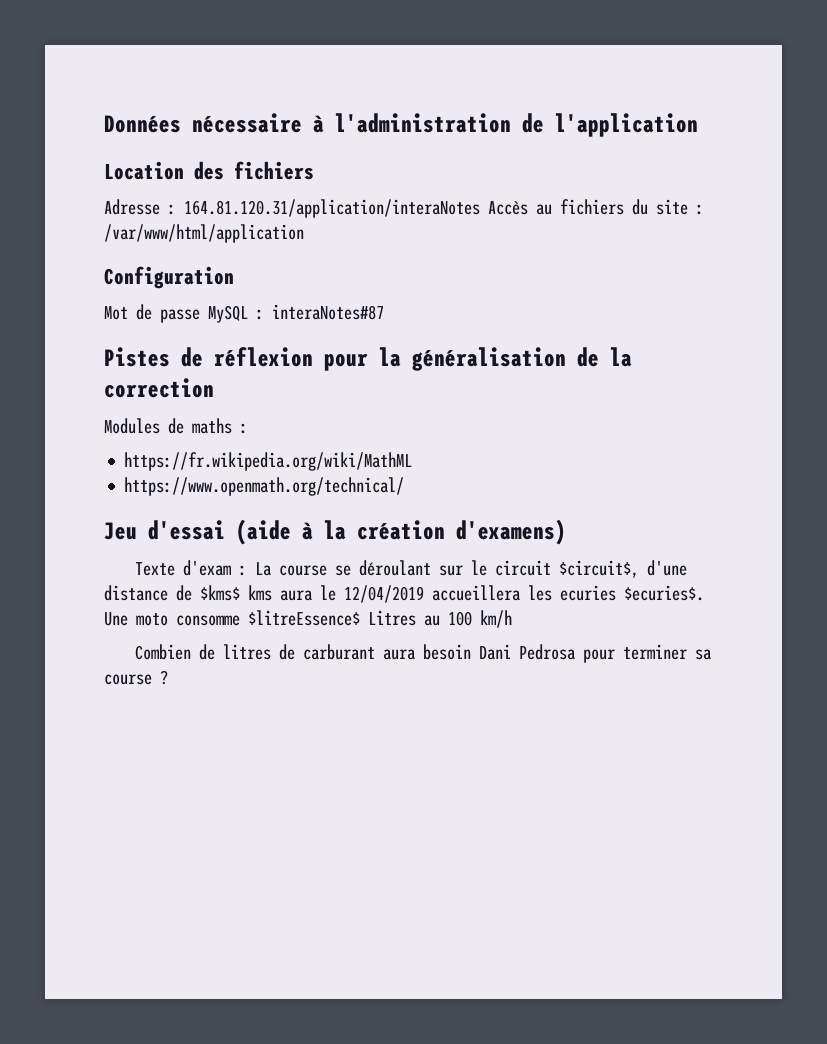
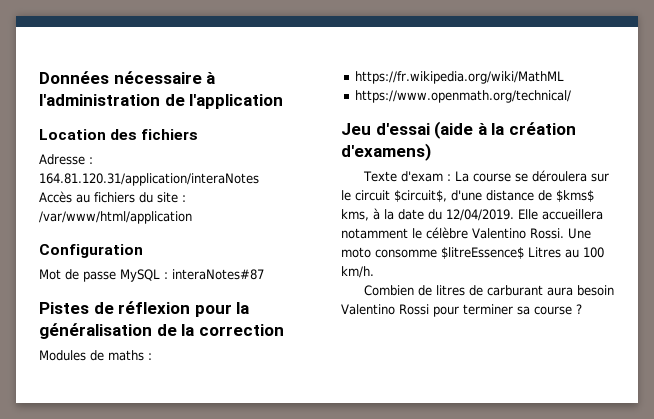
(480, 208) none -> (259, 179) //
[359,560,432,576] déroulant -> [531,170,587,182] déroulera
[248,585,704,603] kms aura le 12/04/2019 accueillera les ecuries $ecuries$. -> [341,208,603,221] [341,227,564,239] kms, à la date du 12/04/2019. Elle accueillera notamment le célèbre Valentino Rossi.
[480,610,512,628] km/h -> [341,266,374,278] km/h.
[479,644,576,660] Dani Pedrosa -> [341,304,429,315] Valentino Rossi

